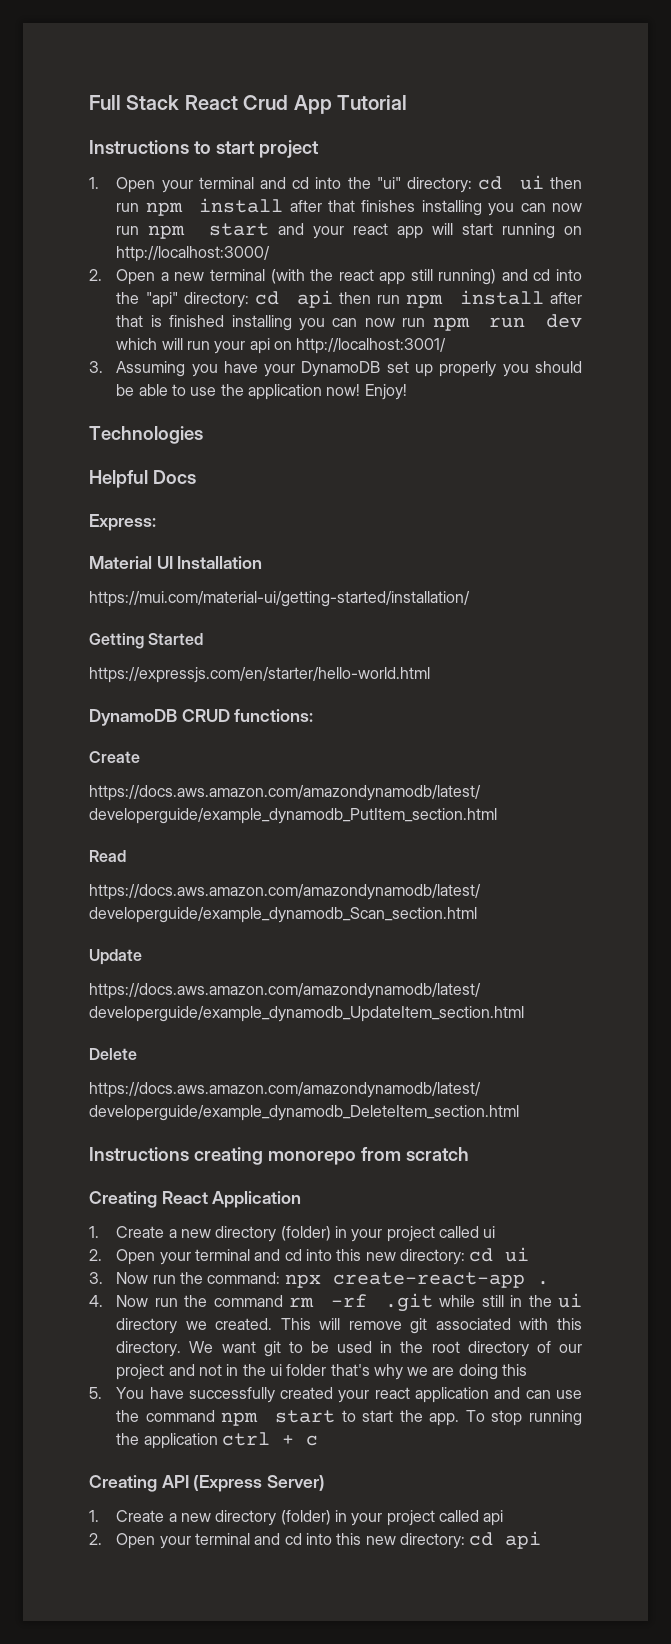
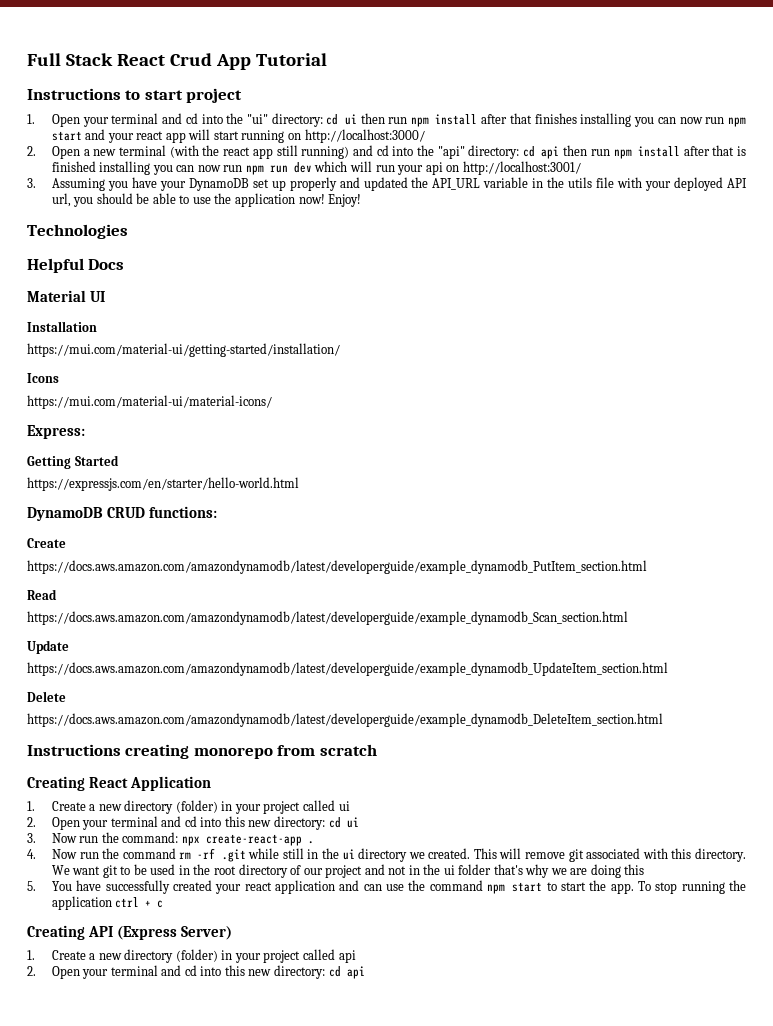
(497, 369) none -> [339,177,747,191] [51,193,71,207] and updated the API_URL variable in the utils file with your deployed API url,
[89,514,156,531] // Express: -> (125, 264) none
(173, 562) none -> (105, 296) //
(470, 599) none -> [27,373,59,383] [27,395,272,409] [27,425,85,439] // Icons // https://mui.com/material-ui/material-icons/ // Express:

